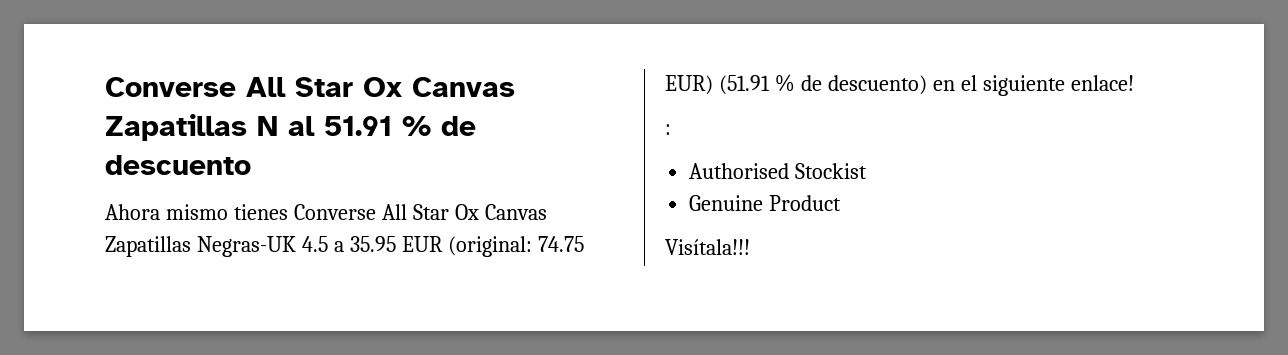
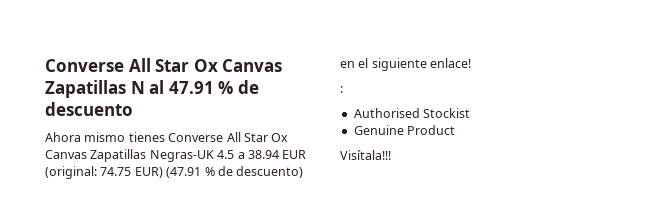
[324,116,392,136] 51.91 -> [168,81,214,94] 47.91
[349,236,396,252] 35.95 -> [247,150,279,159] 38.94
[718,75,770,95] (51.91 -> [166,167,202,178] (47.91

